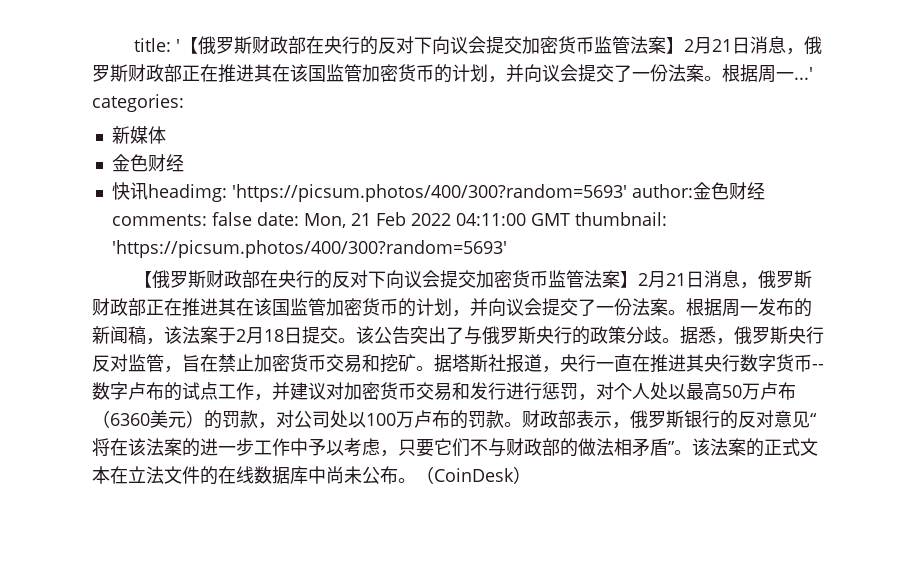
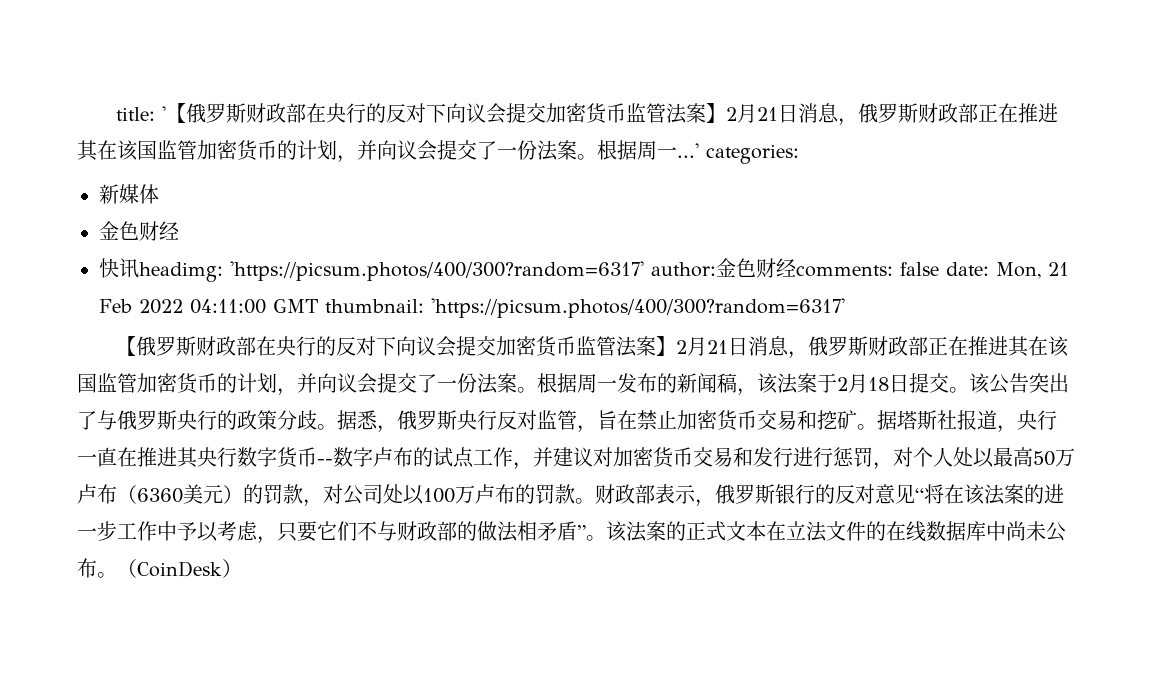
[231,184,627,202] 'https://picsum.photos/400/300?random=5693' -> [230,261,644,281] 'https://picsum.photos/400/300?random=6317'
[111,240,507,258] 'https://picsum.photos/400/300?random=5693' -> [431,298,845,318] 'https://picsum.photos/400/300?random=6317'

